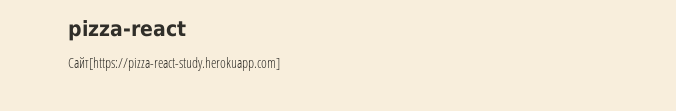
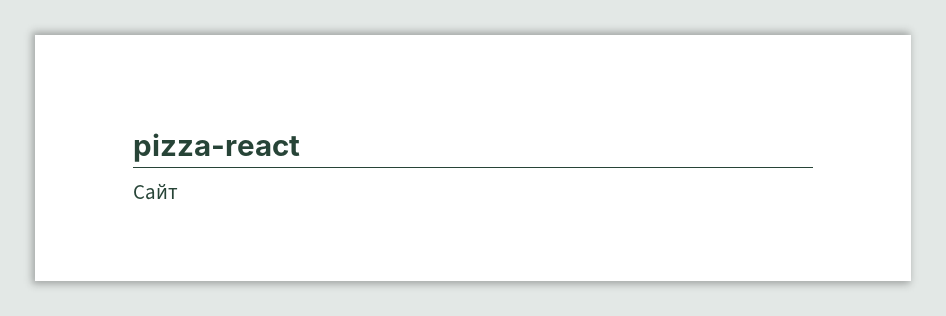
[68,57,280,71] Сайт[https://pizza-react-study.herokuapp.com] -> [133,183,178,200] Сайт

